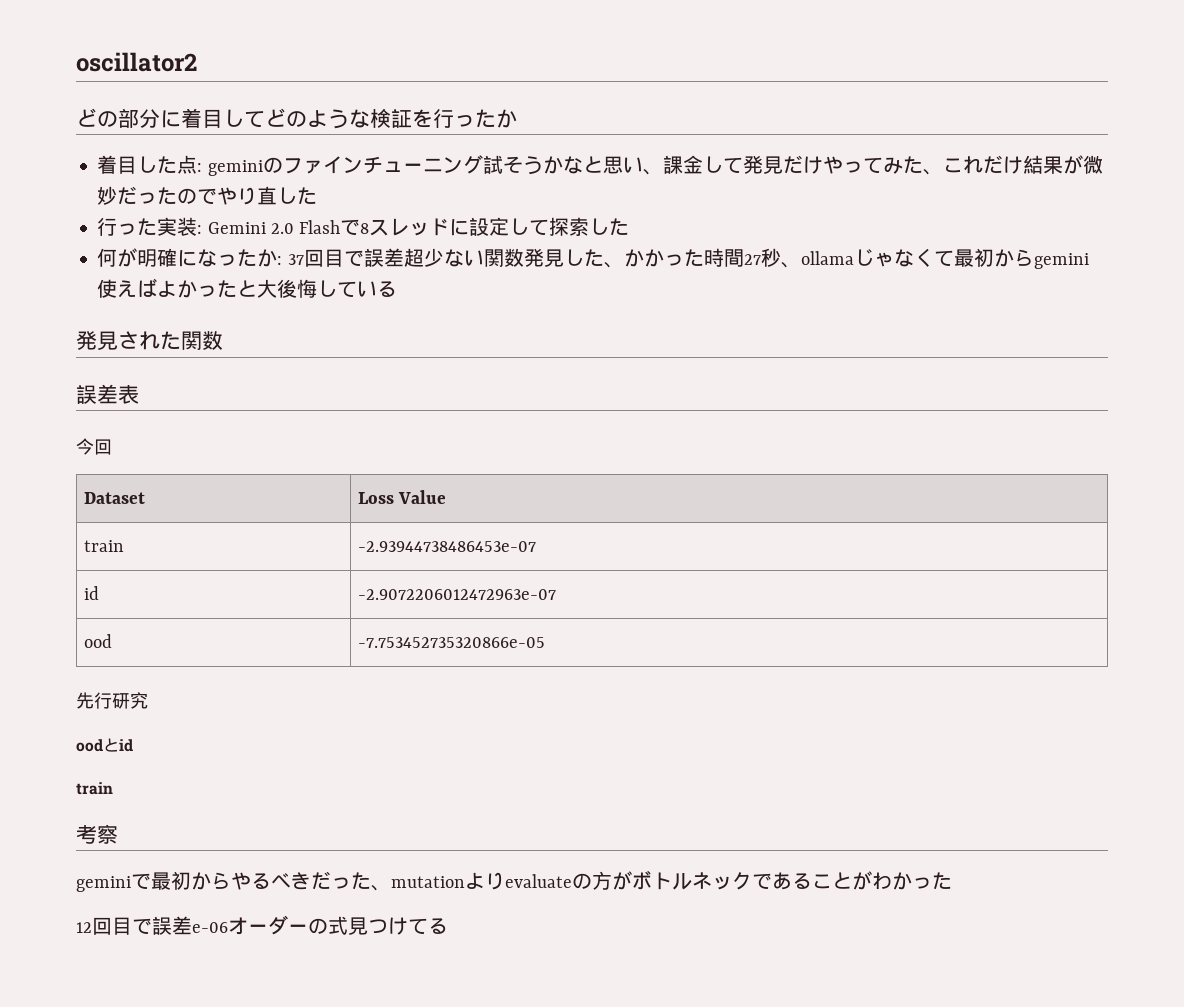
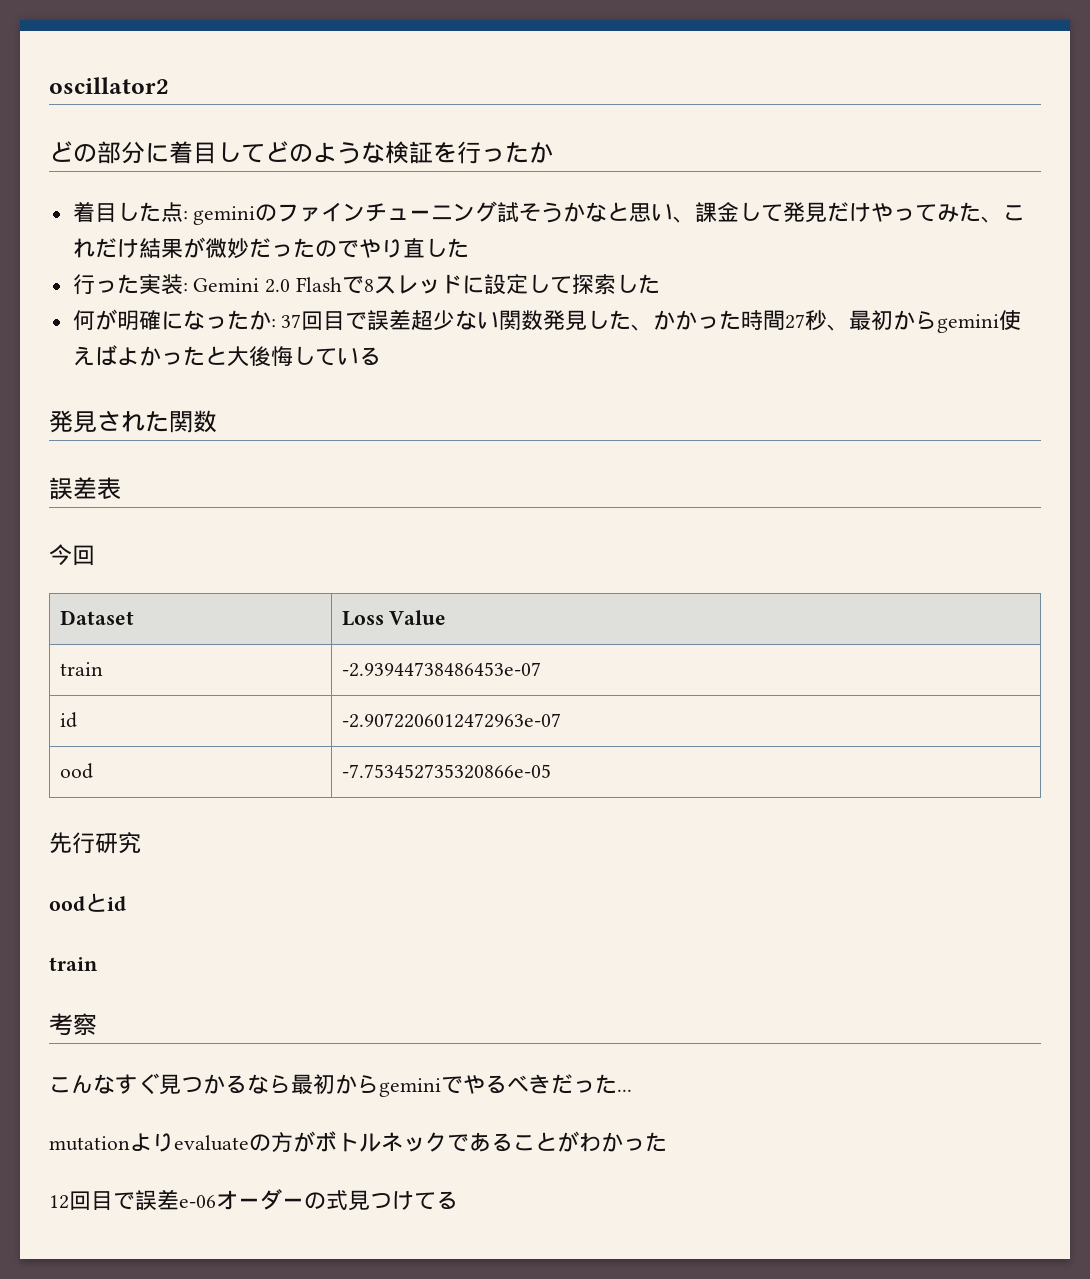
[800,248,954,267] ollamaじゃなくて -> (850, 327) none
[76,871,231,892] geminiで最初から -> [49,1073,463,1097] こんなすぐ見つかるなら最初からgeminiで
[371,885,391,891] 、 -> [617,1089,632,1092] ... //

